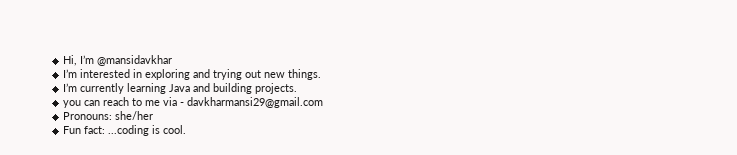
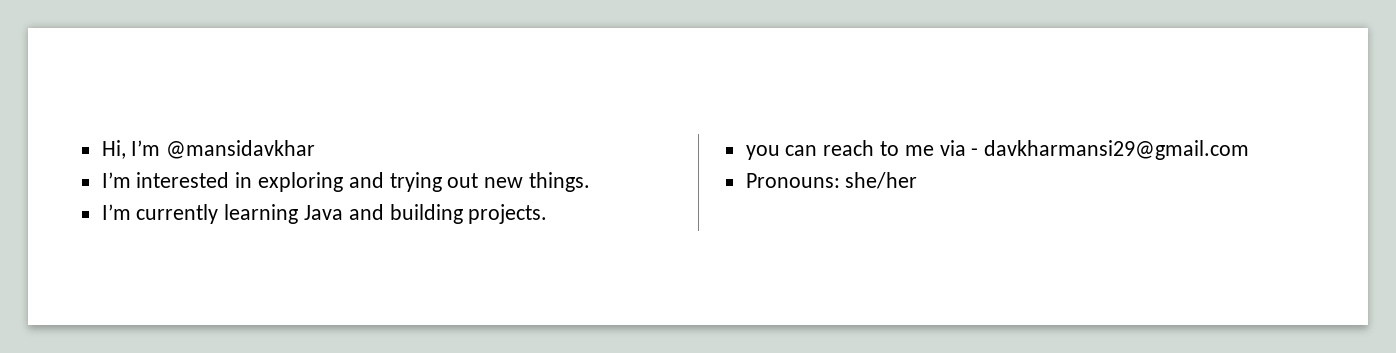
[63,125,187,136] // Fun fact: ...coding is cool. -> (918, 180) none

